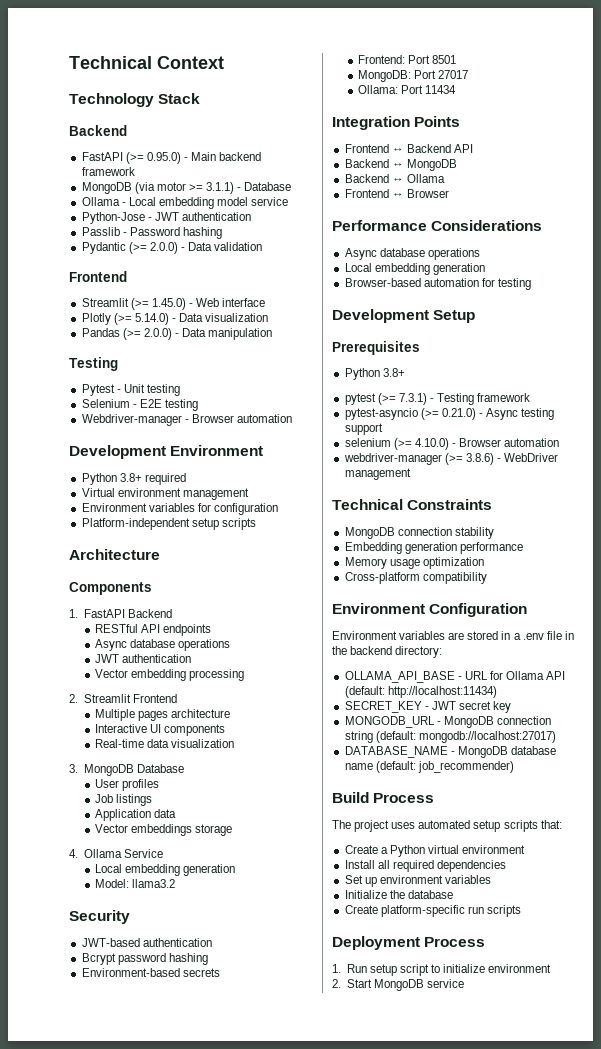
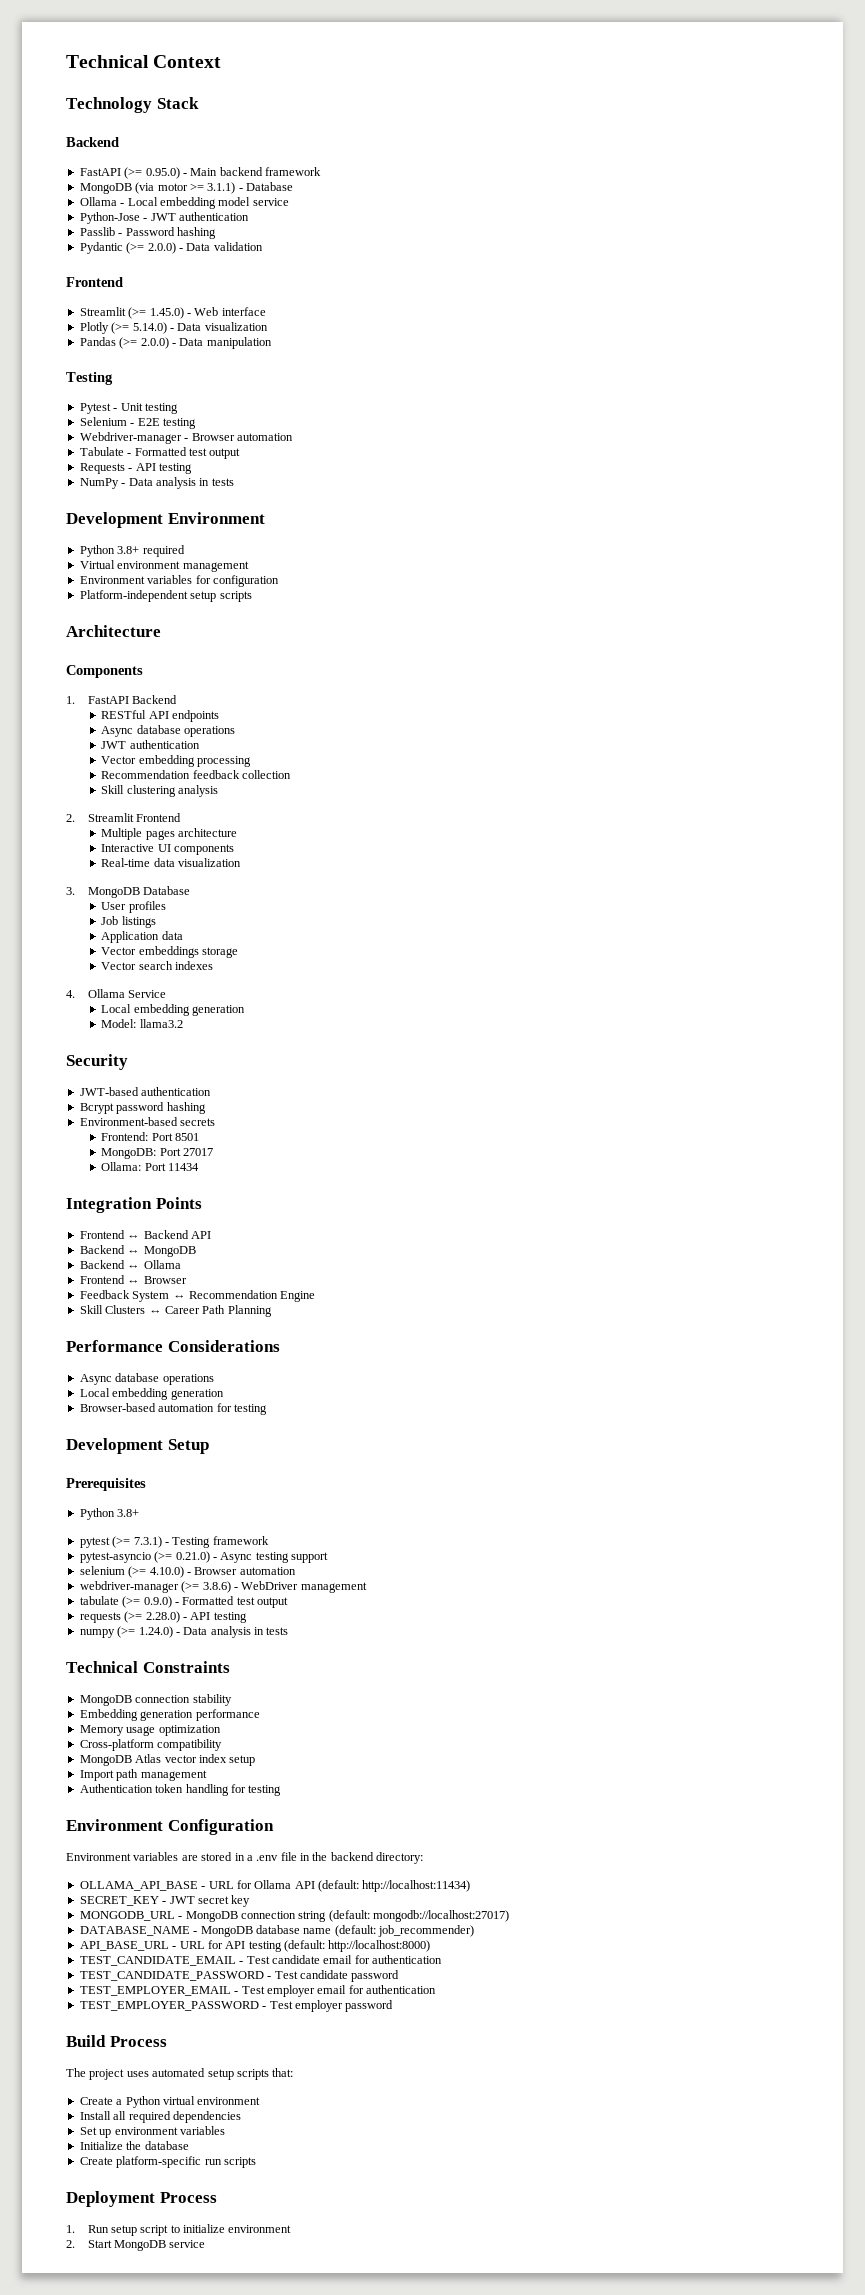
(292, 418) none -> [79,447,241,459] [79,463,192,474] [79,477,234,489] // Tabulate - Formatted test output // Requests - API testing // NumPy - Data analysis in tests
(245, 675) none -> [101,770,292,779] [101,785,219,797] // Recommendation feedback collection // Skill clustering analysis
(233, 830) none -> [101,961,214,970] // Vector search indexes
(449, 193) none -> [79,1290,316,1302] [79,1305,272,1317] // Feedback System ↔ Recommendation Engine // Skill Clusters ↔ Career Path Planning
(411, 474) none -> [79,1596,288,1608] [79,1611,247,1623] [79,1626,289,1638] // tabulate (>= 0.9.0) - Formatted test output // requests (>= 2.28.0) - API testing // numpy (>= 1.24.0) - Data analysis in tests
(487, 578) none -> [79,1754,256,1766] [79,1769,207,1781] [79,1784,282,1796] // MongoDB Atlas vector index setup // Import path management // Authentication token handling for testing
(514, 767) none -> [79,1940,431,1952] [79,1955,442,1966] [79,1970,400,1982] [79,1985,436,1997] [79,2000,394,2012] // API_BASE_URL - URL for API testing (default: http://localhost:8000) // TEST_CANDIDATE_EMAIL - Test candidate email for authentication // TEST_CANDIDATE_PASSWORD - Test candidate password // TEST_EMPLOYER_EMAIL - Test employer email for authentication // TEST_EMPLOYER_PASSWORD - Test employer password

